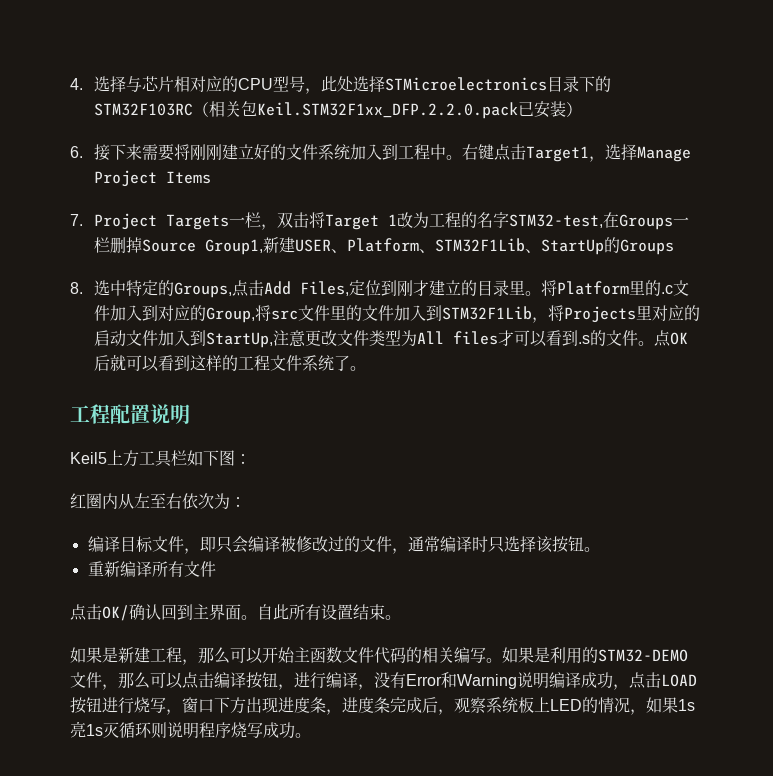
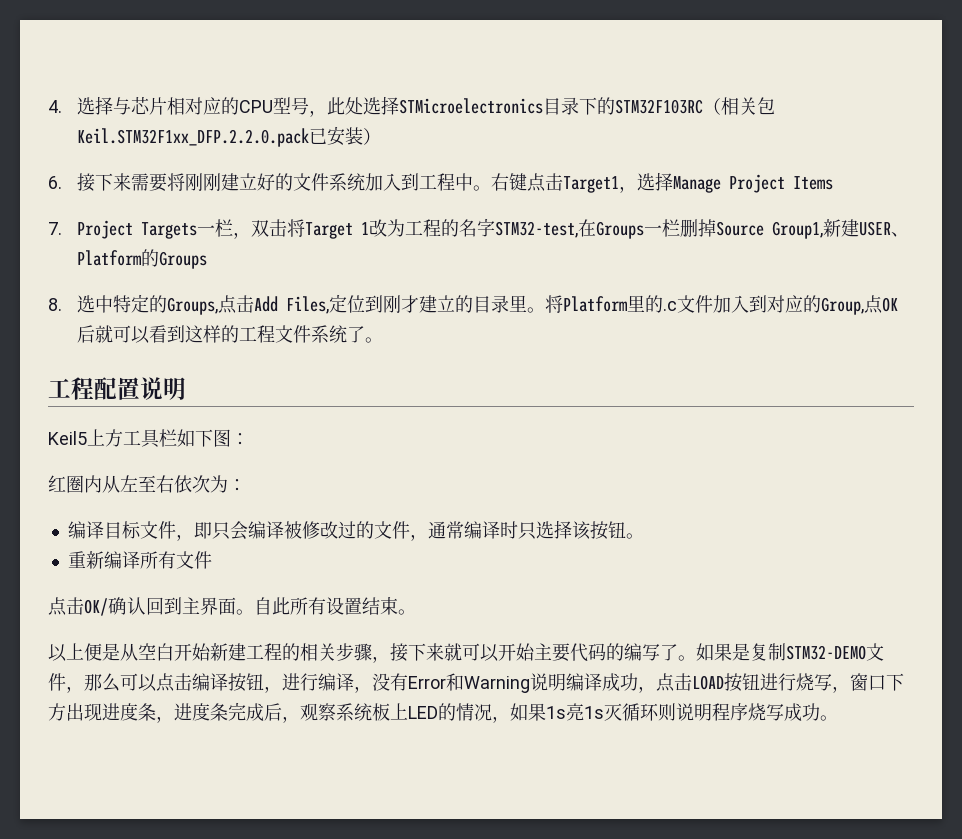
[419,238,605,255] 、STM32F1Lib、StartUp -> (142, 258) none
[255,305,701,323] [94,330,655,348] 将src文件里的文件加入到STM32F1Lib，将Projects里对应的启动文件加入到StartUp,注意更改文件类型为All files才可以看到.s的文件。 -> (865, 306) none
[70,647,486,665] 如果是新建工程，那么可以开始主函数文件代码的相关编写 -> [48,643,678,663] 以上便是从空白开始新建工程的相关步骤，接下来就可以开始主要代码的编写了
[550,647,598,664] 利用的 -> [750,643,786,661] 复制

